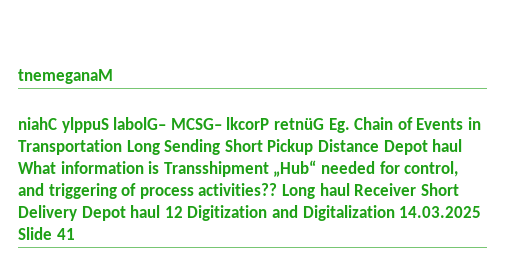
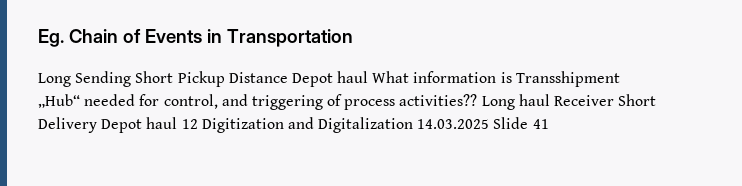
[18,69,113,84] [18,117,324,133] tnemeganaM // niahC ylppuS labolG– MCSG– lkcorP retnüG -> (38, 38) none
(122, 147) none -> (353, 38) //

